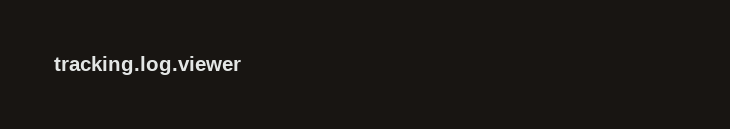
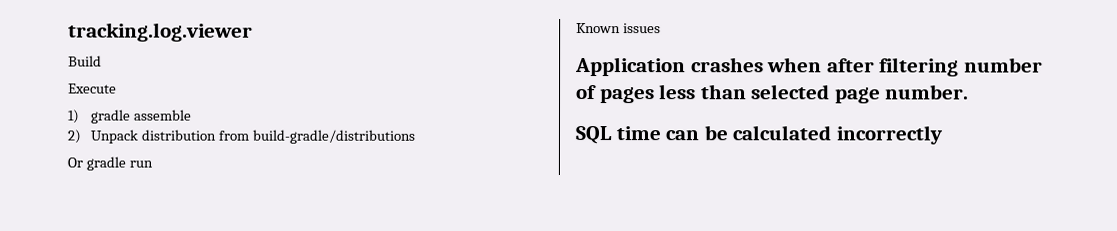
(241, 65) none -> [68,55,102,67] [68,83,117,94] [67,109,193,124] [67,129,416,144] [67,156,153,171] [576,23,661,34] [575,57,1043,77] [576,84,970,104] [575,125,942,145] // Build // Execute // 1) gradle assemble // 2) Unpack distribution from build-gradle/distributions // Or gradle run // Known issues // Application crashes when after filtering number of pages less than selected page number. // SQL time can be calculated incorrectly

